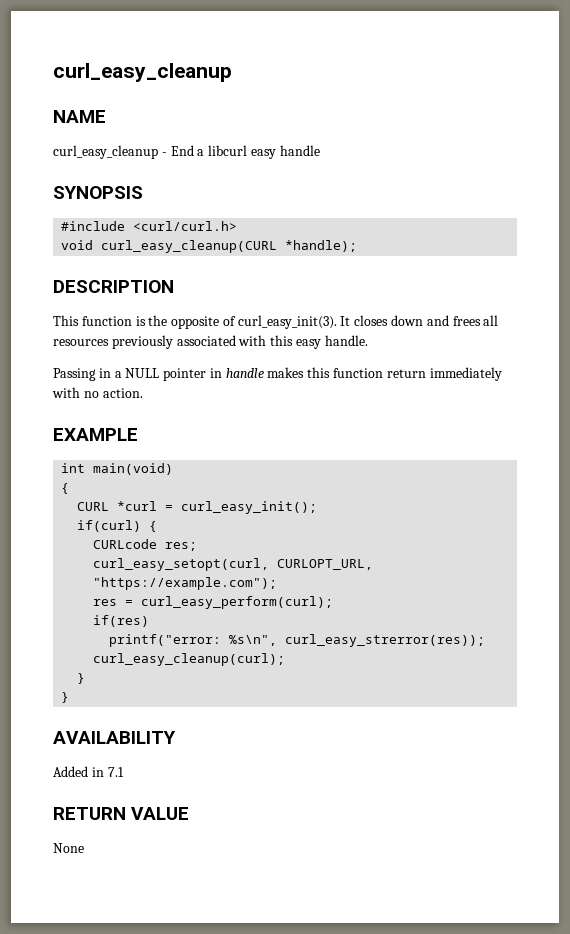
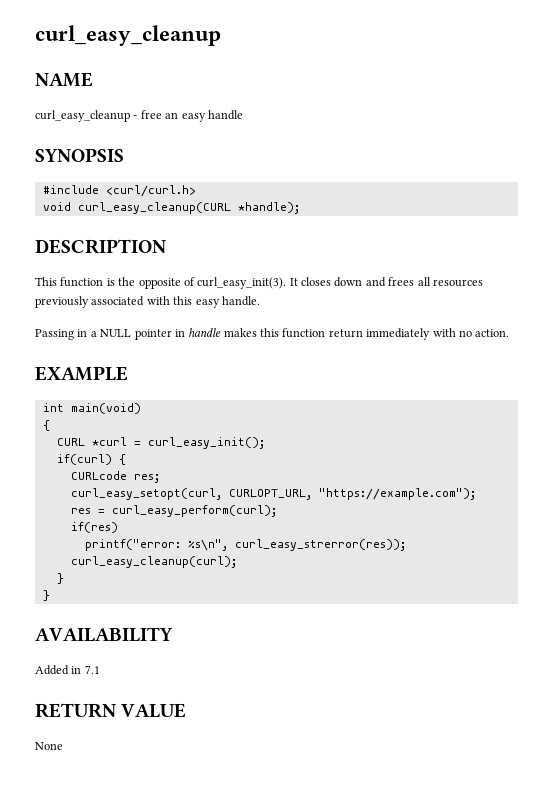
[170,145,248,156] End a libcurl -> [140,110,179,119] free an

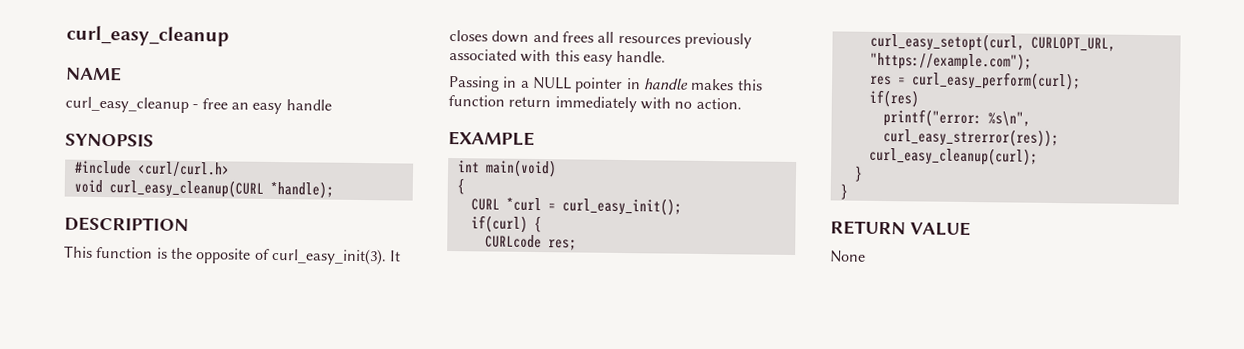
[35,627,173,642] [35,665,100,675] // AVAILABILITY // Added in 7.1 -> (848, 191) none

